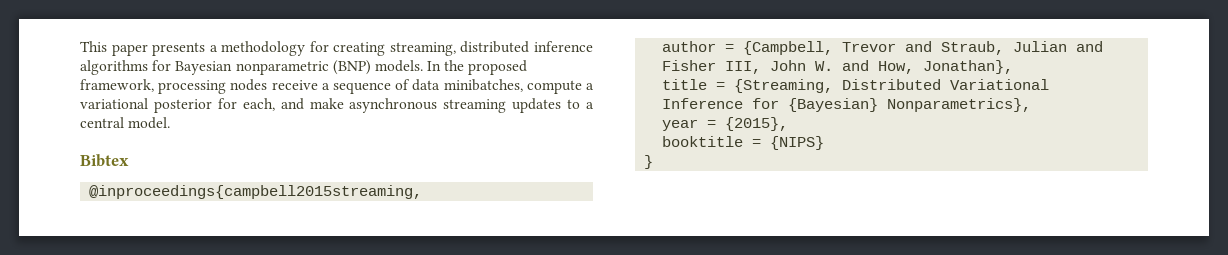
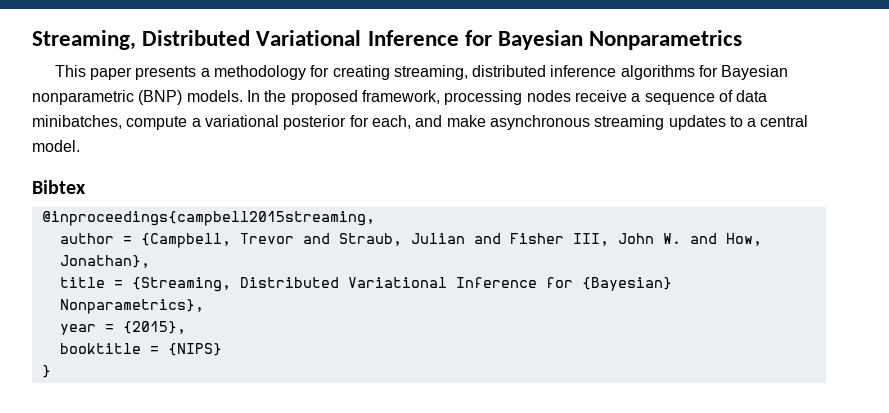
(80, 46) none -> [32,30,743,50] Streaming, Distributed Variational Inference for Bayesian Nonparametrics //

